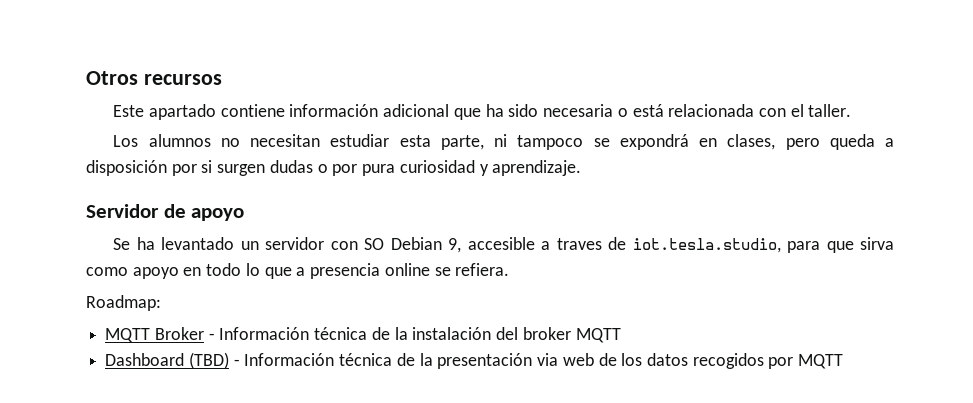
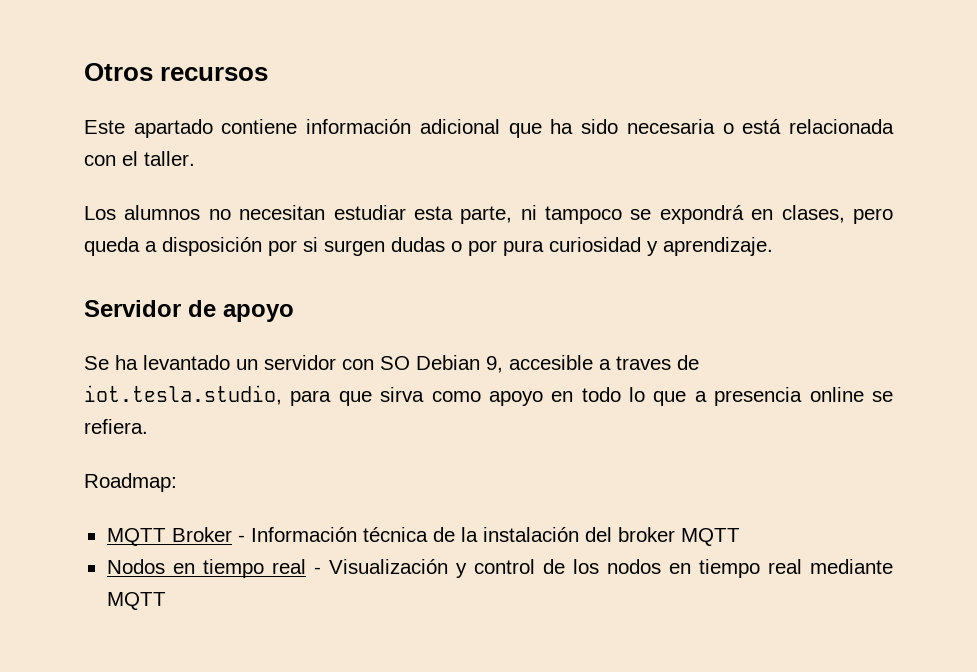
[105,352,794,369] Dashboard (TBD) - Información técnica de la presentación via web de los datos recogidos por -> [106,559,893,578] Nodos en tiempo real - Visualización y control de los nodos en tiempo real mediante

